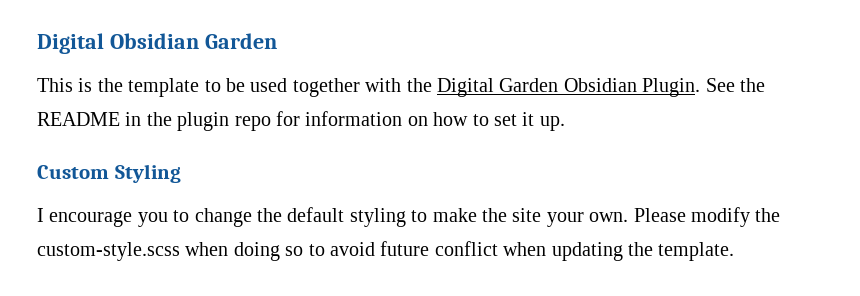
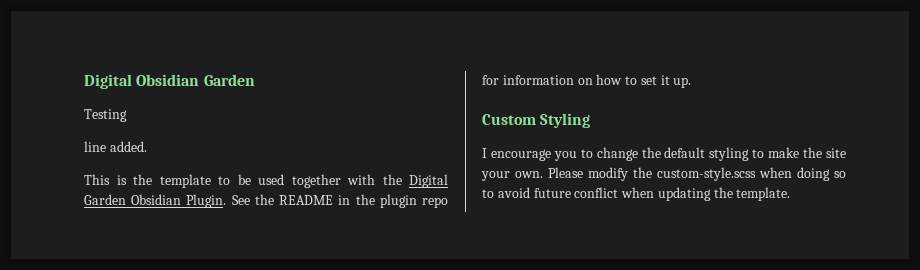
(277, 41) none -> [84,109,127,122] [84,141,147,152] // Testing // line added.

